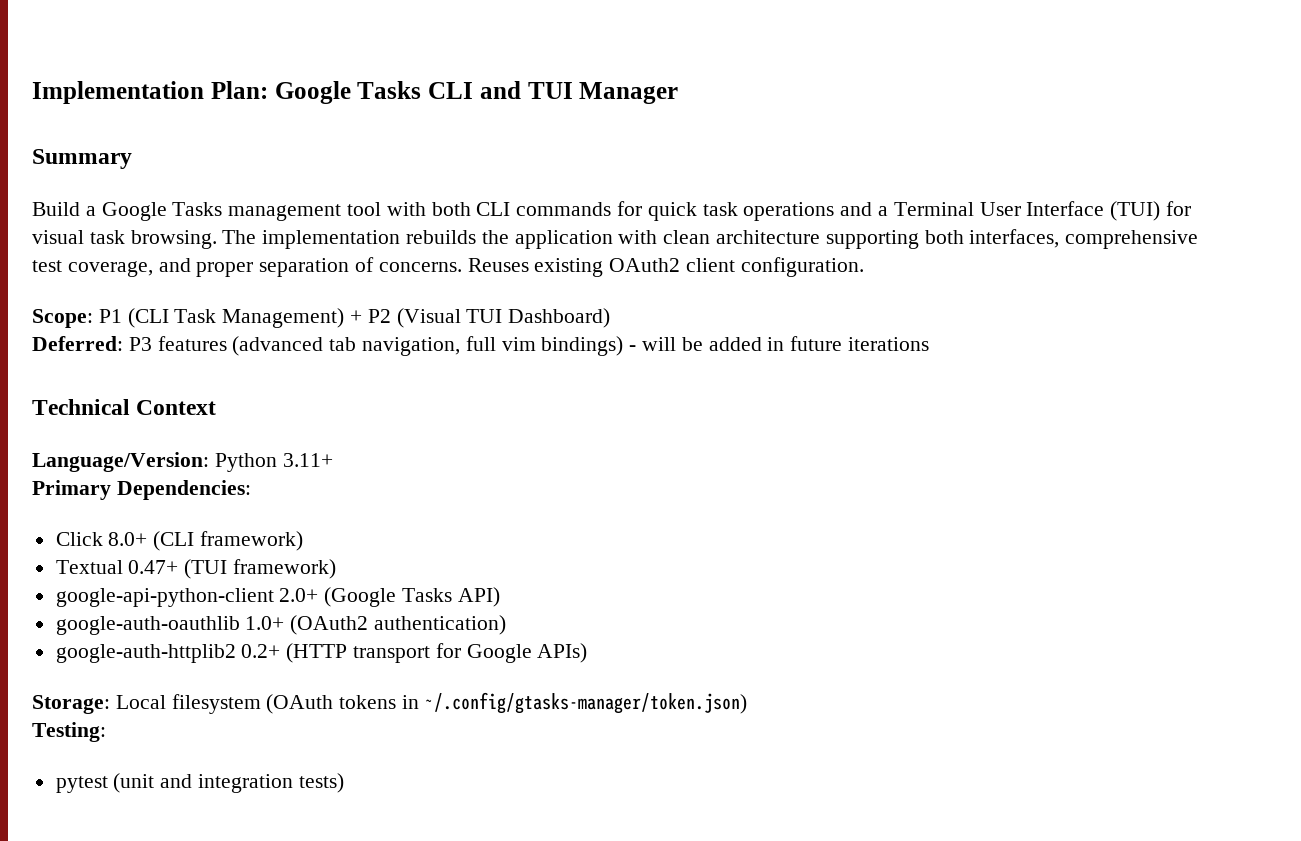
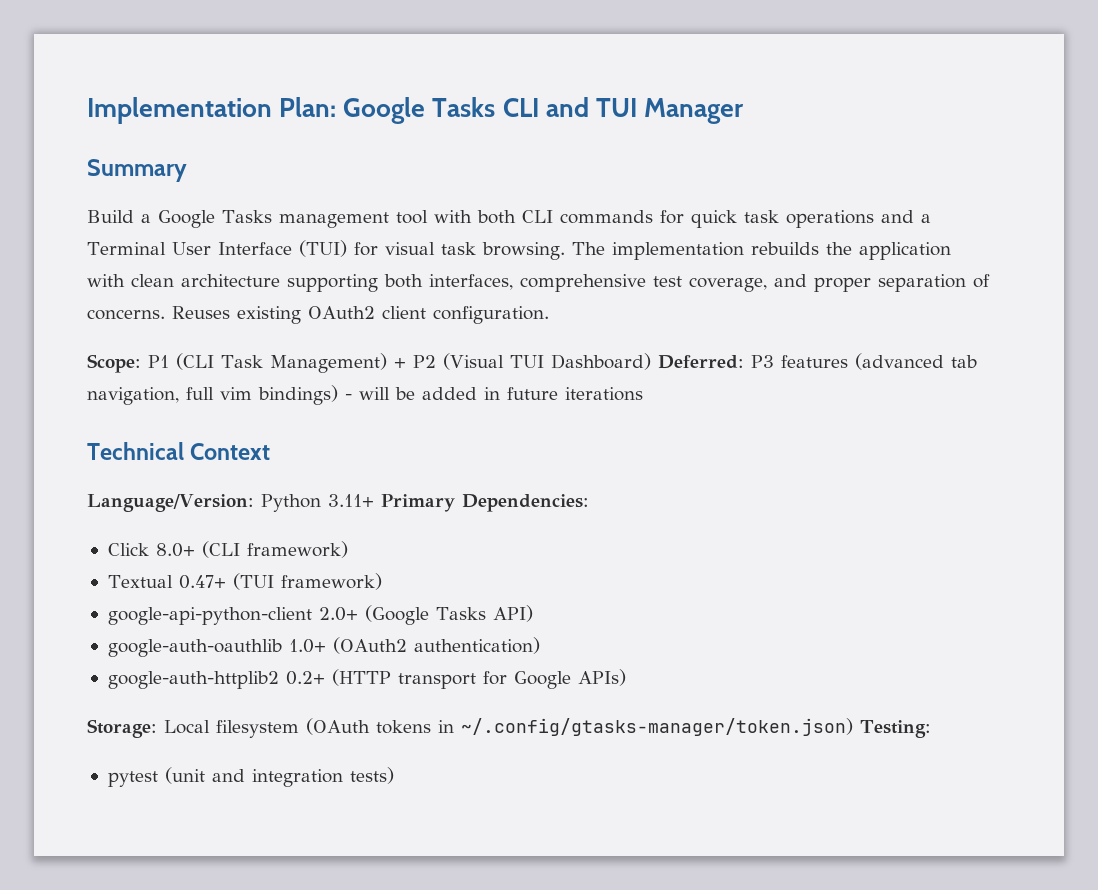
(611, 318) // -> (651, 361) none
(333, 460) // -> (374, 500) none
(747, 703) // -> (853, 727) none

